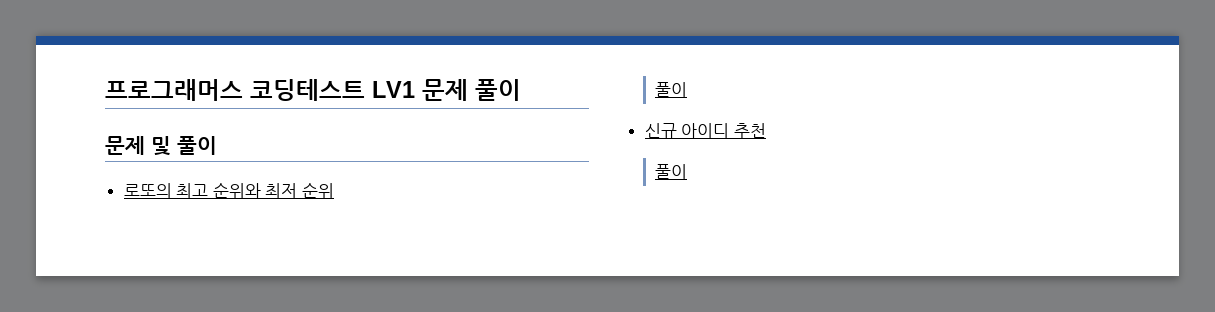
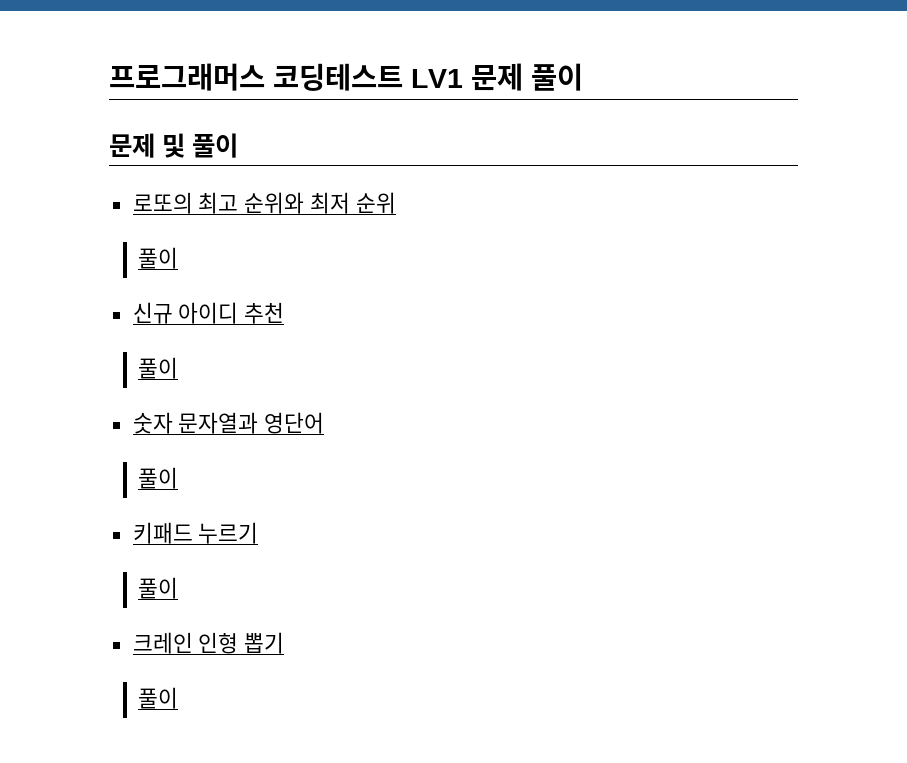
(688, 171) none -> [132,412,325,434] [138,467,179,489] [132,522,259,544] [138,577,179,599] [132,632,285,654] [138,687,179,709] // 숫자 문자열과 영단어 // 풀이 // 키패드 누르기 // 풀이 // 크레인 인형 뽑기 // 풀이

